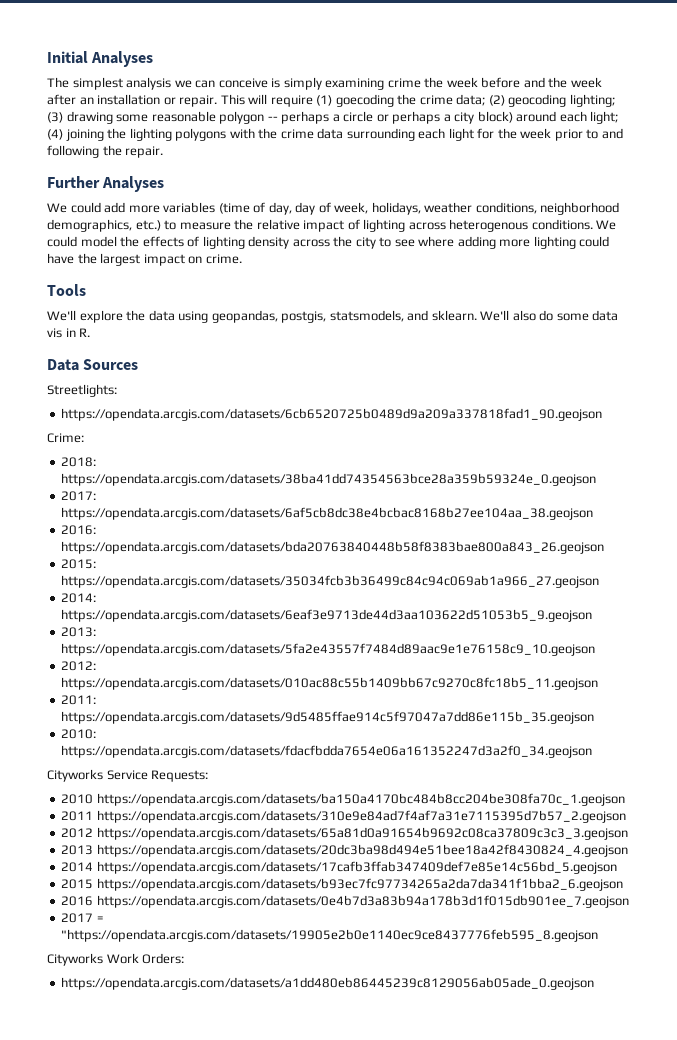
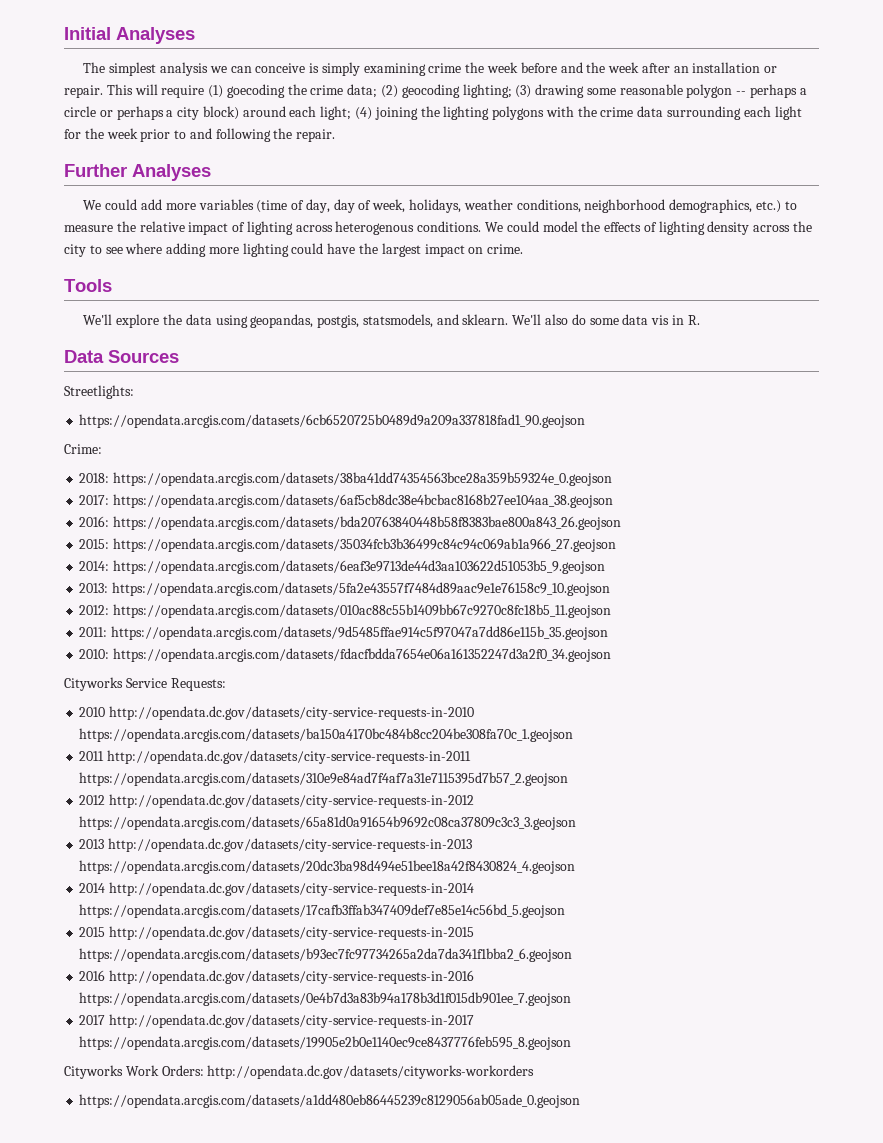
(94, 799) none -> [109,706,475,720] http://opendata.dc.gov/datasets/city-service-requests-in-2010
(94, 816) none -> [107,750,472,764] http://opendata.dc.gov/datasets/city-service-requests-in-2011
(94, 833) none -> [109,794,475,808] http://opendata.dc.gov/datasets/city-service-requests-in-2012
(94, 850) none -> [108,838,473,852] http://opendata.dc.gov/datasets/city-service-requests-in-2013
(94, 867) none -> [109,882,475,896] http://opendata.dc.gov/datasets/city-service-requests-in-2014
(94, 884) none -> [109,926,475,940] http://opendata.dc.gov/datasets/city-service-requests-in-2015
(94, 901) none -> [109,970,475,984] http://opendata.dc.gov/datasets/city-service-requests-in-2016
[96,916,104,922] [61,929,599,942] = "https://opendata.arcgis.com/datasets/19905e2b0e1140ec9ce8437776feb595_8.geojson -> [109,1014,475,1028] [79,1036,572,1050] http://opendata.dc.gov/datasets/city-service-requests-in-2017 https://opendata.arcgis.com/datasets/19905e2b0e1140ec9ce8437776feb595_8.geojson
(185, 958) none -> [207,1065,535,1079] http://opendata.dc.gov/datasets/cityworks-workorders

